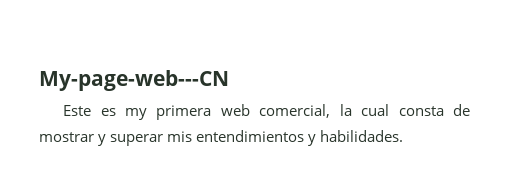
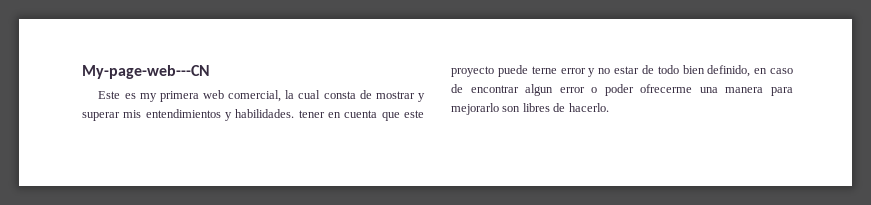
(404, 136) none -> [298,110,424,121] [451,65,793,77] [451,84,793,96] [451,103,609,115] tener en cuenta que este proyecto puede terne error y no estar de todo bien definido, en caso de encontrar algun error o poder ofrecerme una manera para mejorarlo son libres de hacerlo.

